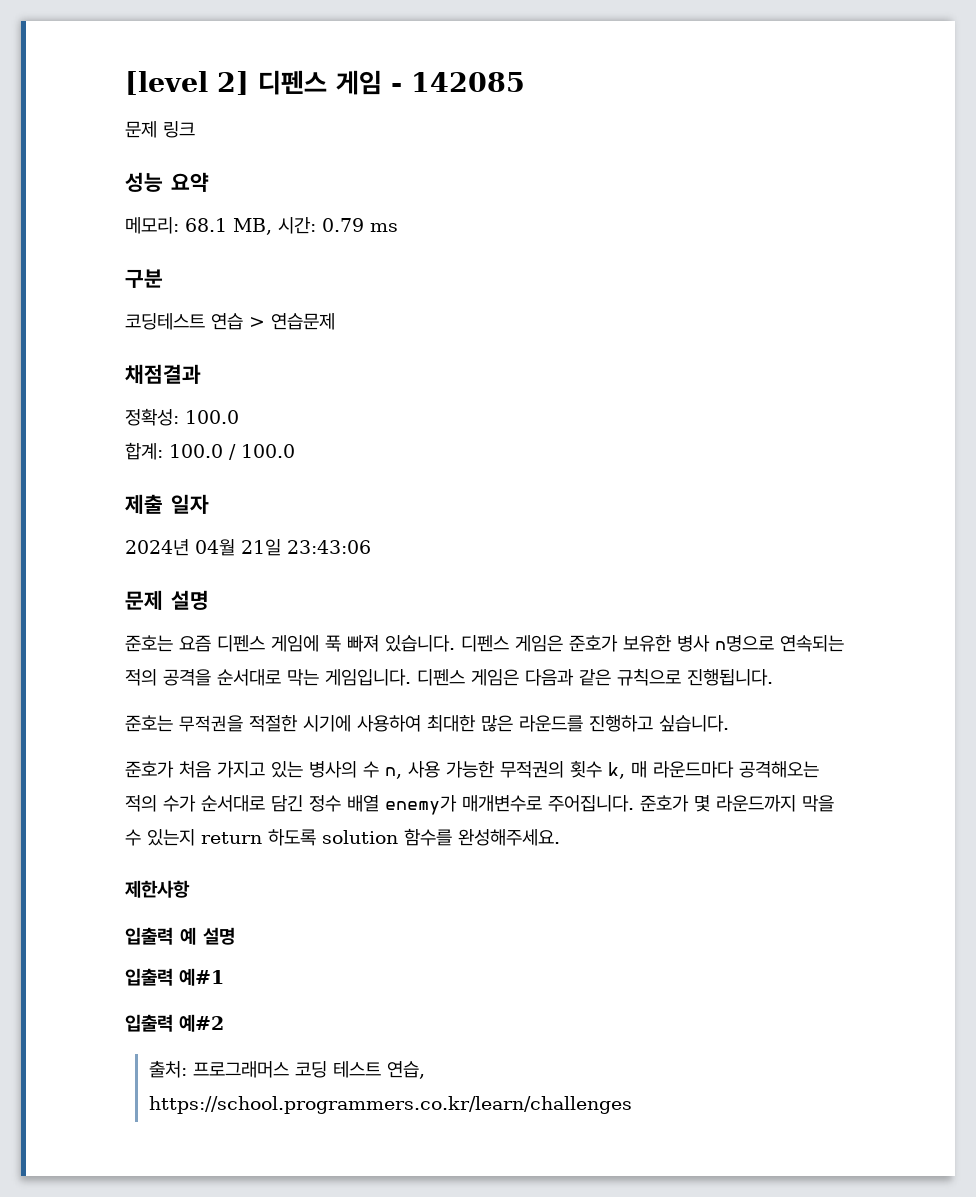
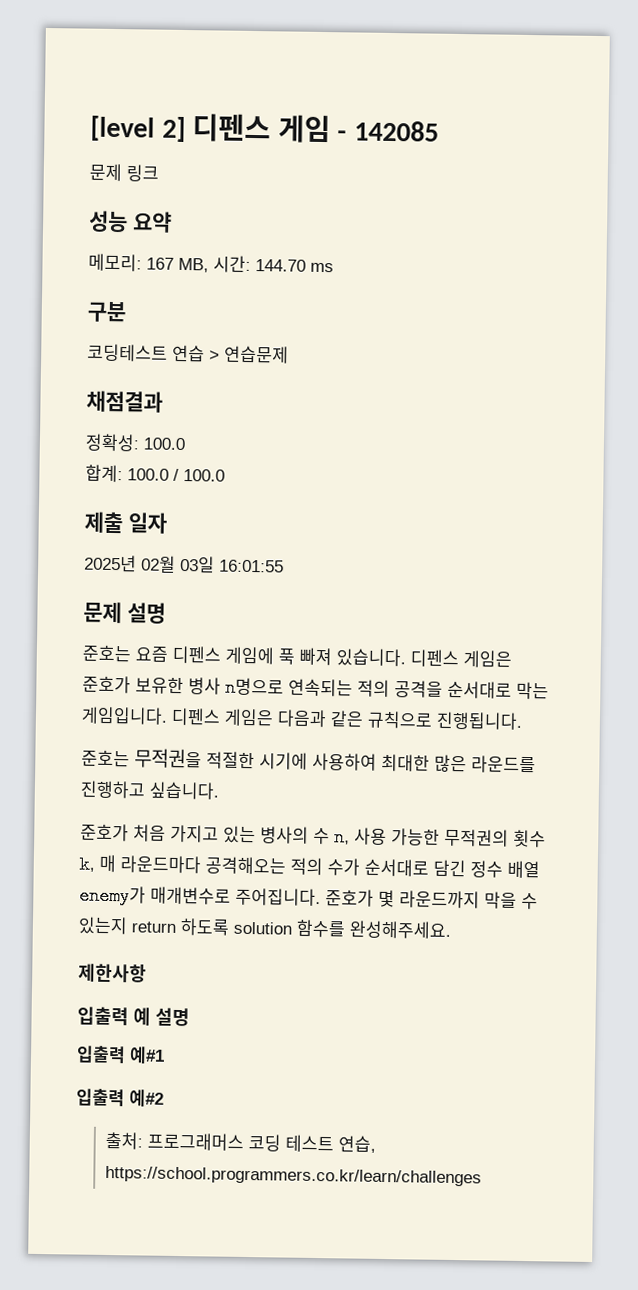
[185,218,227,232] 68.1 -> [146,257,174,270] 167
[322,218,364,232] 0.79 -> [255,259,306,272] 144.70
[125,539,371,556] 2024년 04월 21일 23:43:06 -> [84,554,284,574] 2025년 02월 03일 16:01:55

